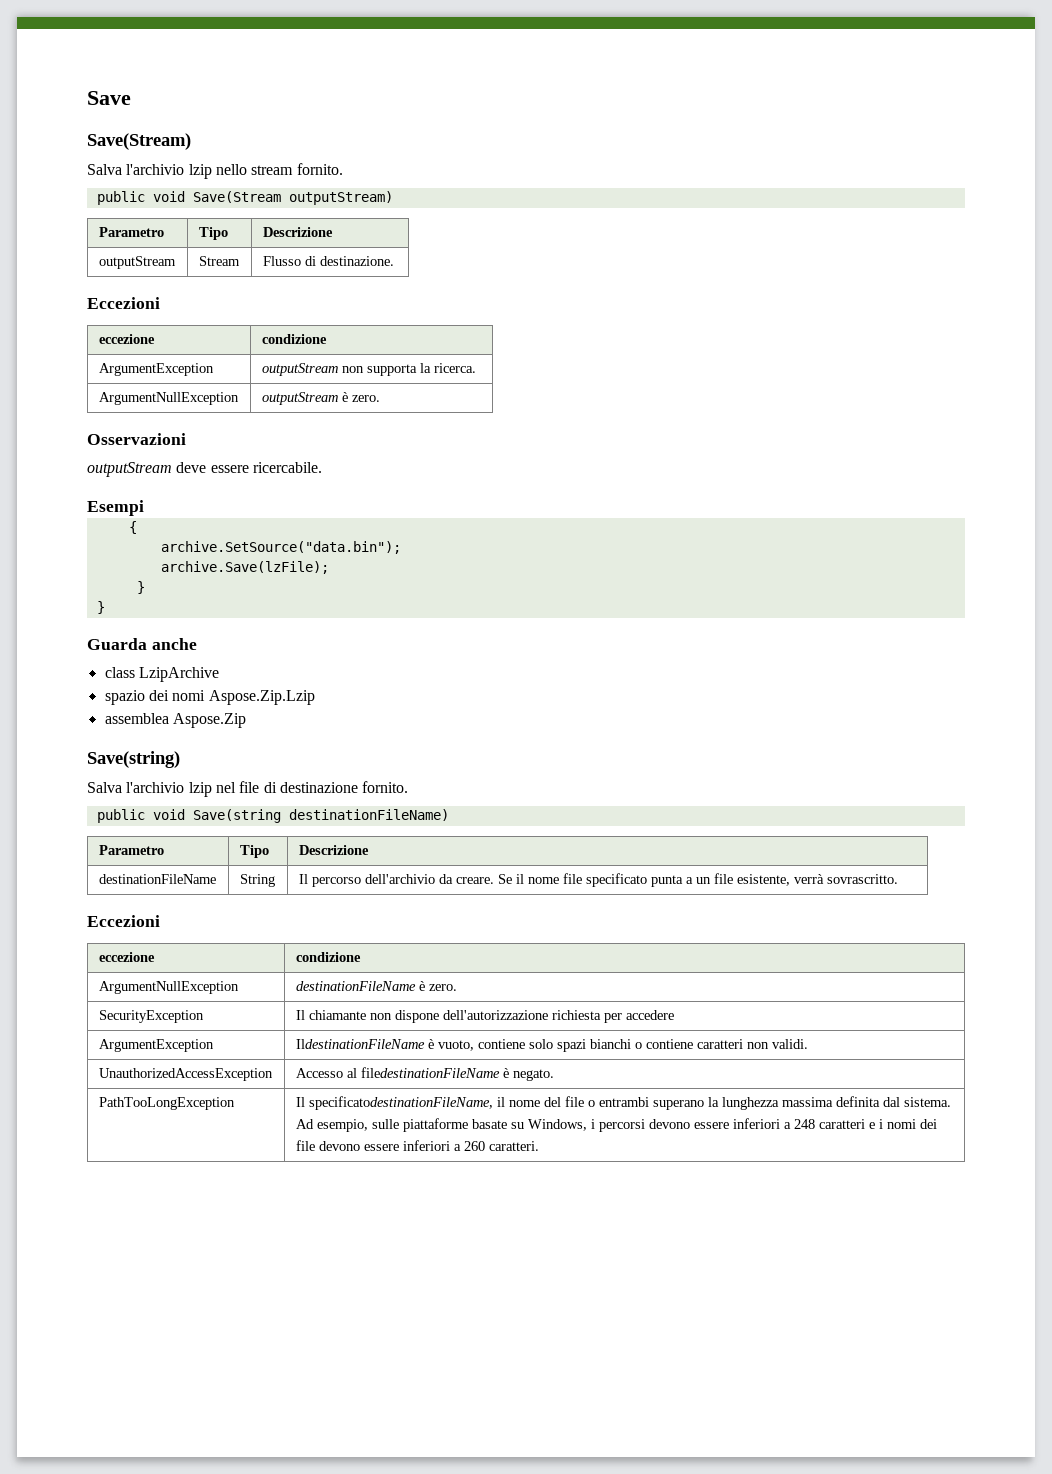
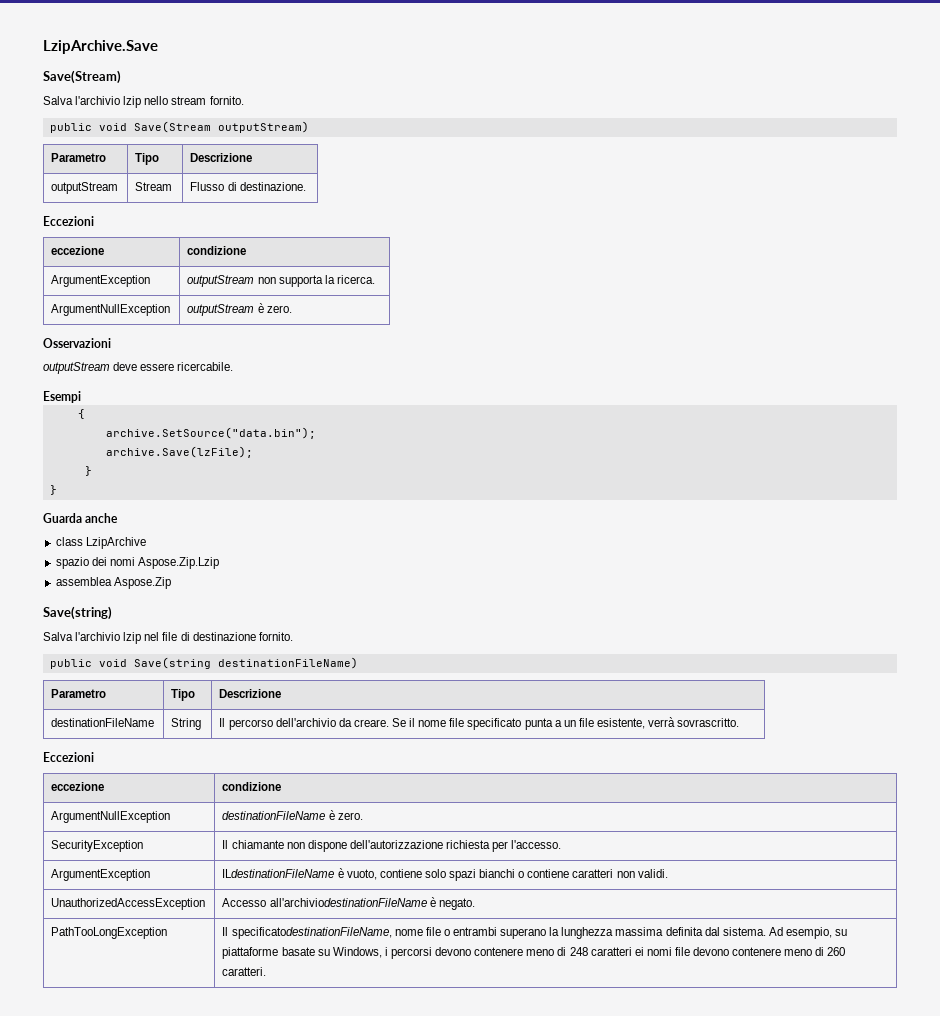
[87,91,131,105] Save -> [43,40,158,54] LzipArchive.Save
[625,1010,674,1020] [98,1039,214,1052] [295,1039,425,1049] accedere // ArgumentException | IldestinationFileName -> [511,840,562,849] [51,869,151,881] [222,869,335,878] l'accesso. // ArgumentException | ILdestinationFileName
[346,1067,500,1078] al filedestinationFileName -> [269,898,427,907] all'archiviodestinationFileName
[496,1097,561,1107] il nome del -> [394,929,423,936] nome
[371,1119,399,1129] sulle -> [835,929,848,936] su
[693,1118,937,1129] [295,1140,461,1151] essere inferiori a 248 caratteri e i nomi dei file devono essere inferiori a -> [474,947,825,956] contenere meno di 248 caratteri ei nomi file devono contenere meno di

